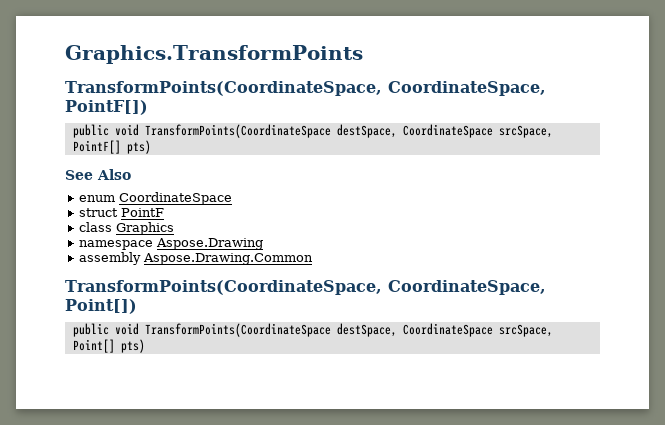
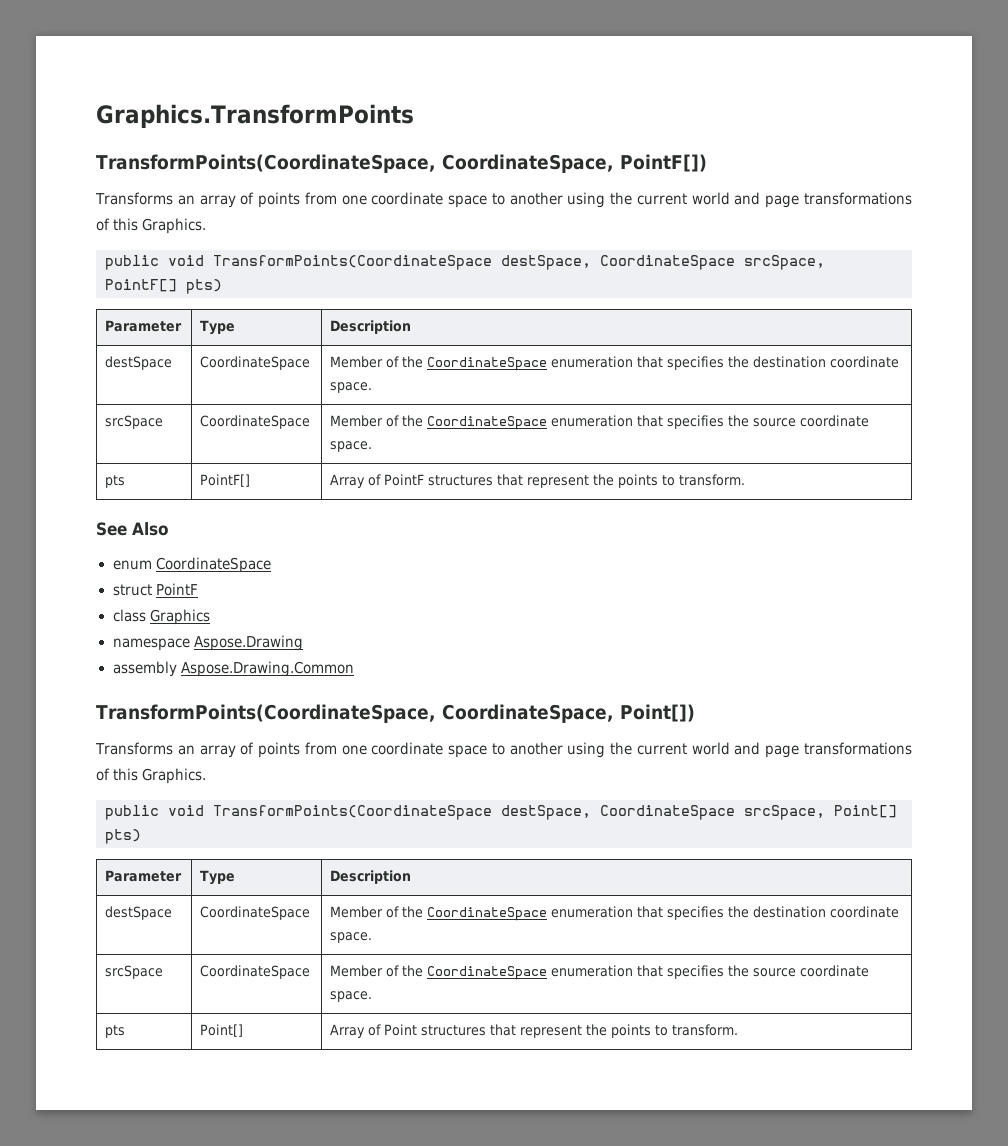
(148, 107) none -> [95,192,912,208] [96,218,207,234] // Transforms an array of points from one coordinate space to another using the current world and page transformations of this Graphics.
(151, 147) none -> [105,320,183,332] [200,320,236,335] [330,320,412,334] [105,356,173,370] [200,356,311,370] [330,356,900,371] [330,382,373,393] [105,415,164,429] [200,415,311,429] [330,415,870,430] [330,441,373,452] [105,475,126,488] [200,474,251,487] [330,474,746,488] // Parameter | Type | Description // destSpace | CoordinateSpace | Member of the CoordinateSpace enumeration that specifies the destination coordinate space. // srcSpace | CoordinateSpace | Member of the CoordinateSpace enumeration that specifies the source coordinate space. // pts | PointF[] | Array of PointF structures that represent the points to transform.
(137, 306) none -> [95,742,912,758] [96,768,207,784] // Transforms an array of points from one coordinate space to another using the current world and page transformations of this Graphics.
(145, 346) none -> [105,870,183,882] [200,870,236,885] [330,870,412,884] [105,906,173,920] [200,906,311,920] [330,906,900,921] [330,932,373,943] [105,965,164,979] [200,965,311,979] [330,965,870,980] [330,991,373,1002] [105,1025,126,1038] [200,1024,244,1037] [330,1024,739,1038] // Parameter | Type | Description // destSpace | CoordinateSpace | Member of the CoordinateSpace enumeration that specifies the destination coordinate space. // srcSpace | CoordinateSpace | Member of the CoordinateSpace enumeration that specifies the source coordinate space. // pts | Point[] | Array of Point structures that represent the points to transform.

